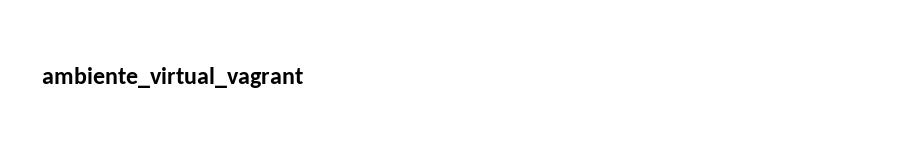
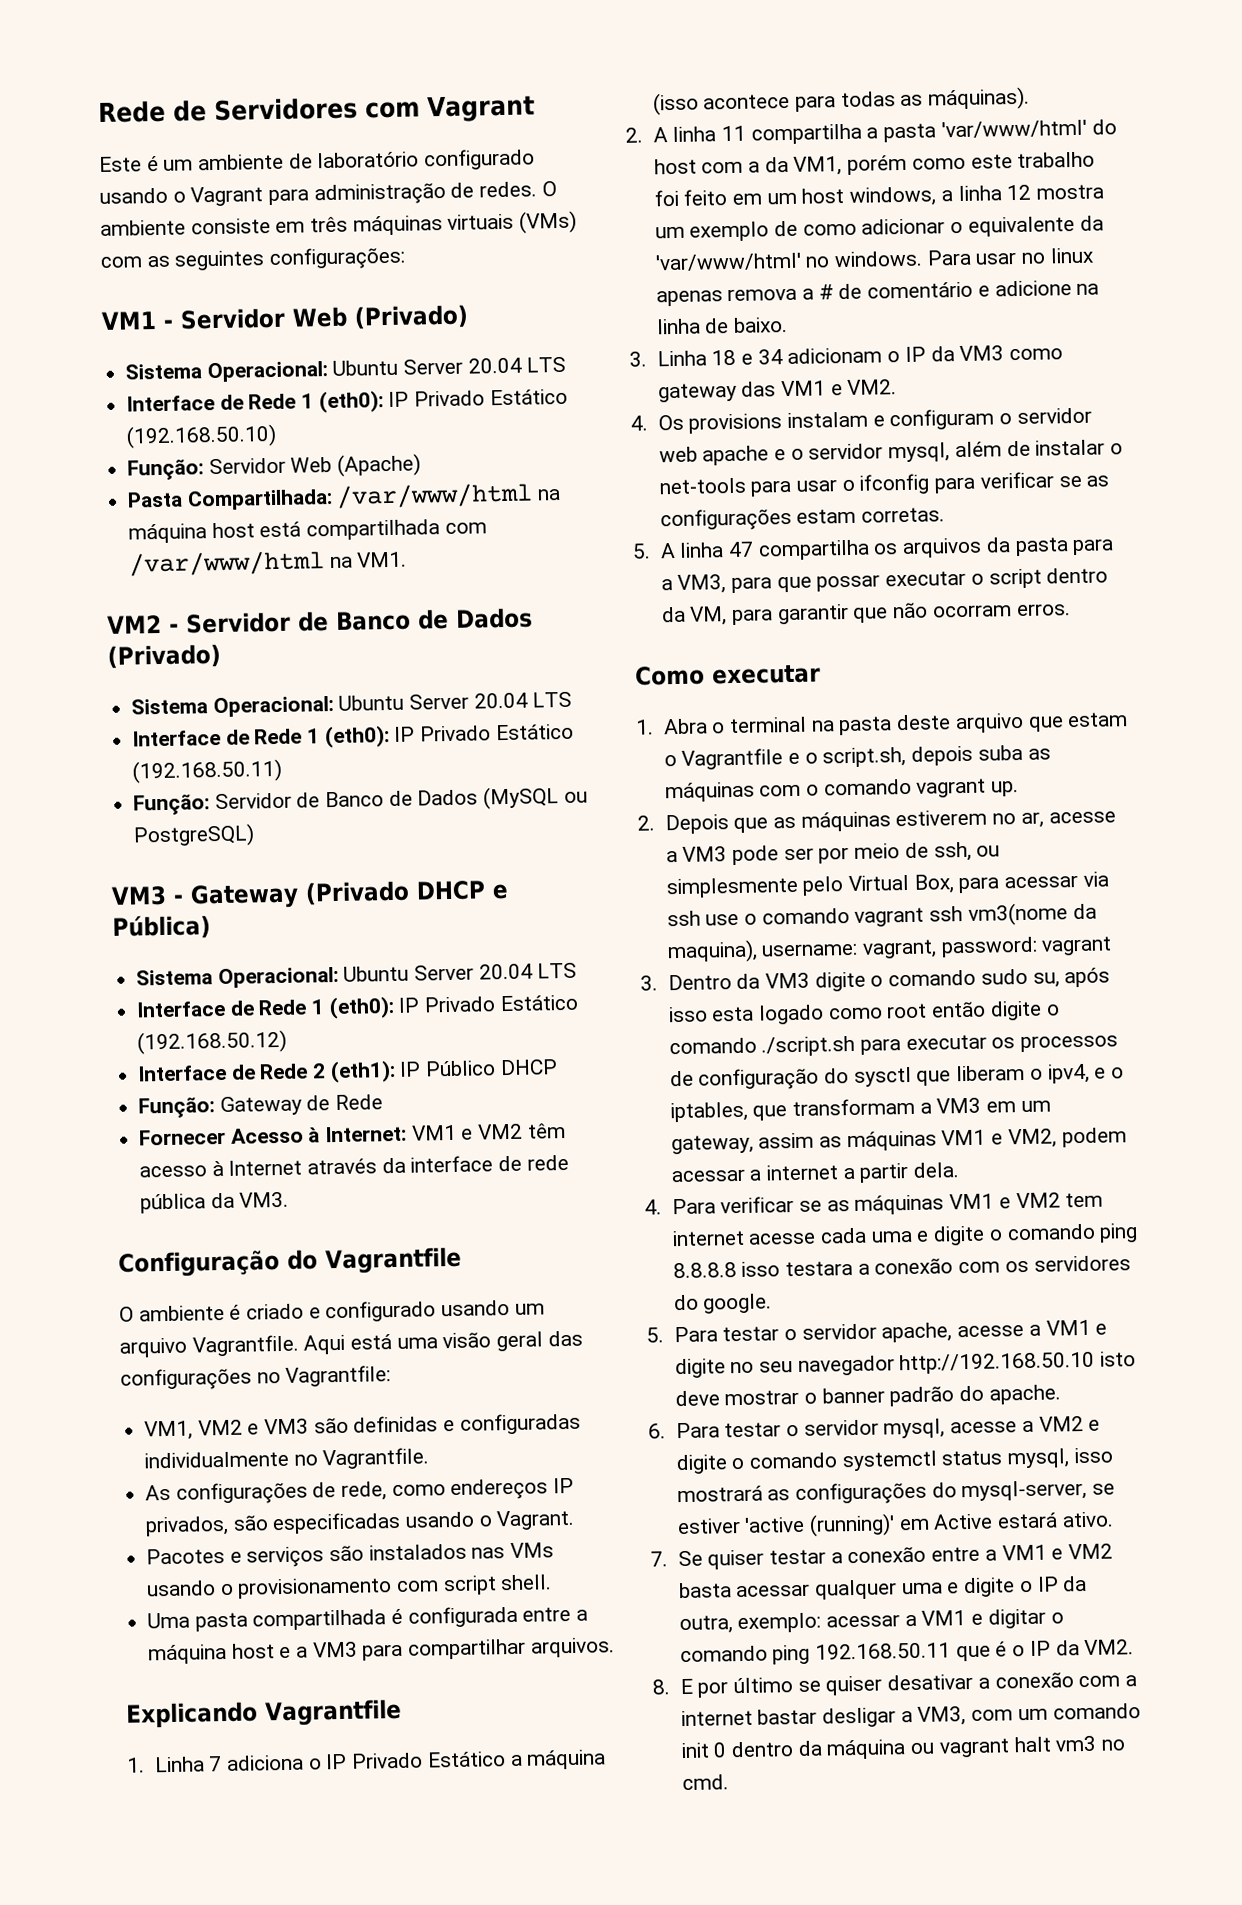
[42,67,303,88] ambiente_virtual_vagrant -> [98,95,535,123] [99,148,536,172] [99,181,557,207] [100,210,578,236] [100,246,407,271] [101,304,469,330] [125,356,567,383] [126,388,568,414] [126,423,278,449] [127,453,422,481] [127,482,562,511] [128,519,487,544] [128,550,408,577] [107,607,533,634] [107,643,221,669] [131,691,573,718] [132,723,574,749] [132,758,283,784] [133,786,588,816] [133,823,256,848] [111,880,509,910] [112,914,211,940] [136,962,578,989] [136,994,578,1020] [137,1029,288,1055] [137,1059,558,1084] [138,1094,384,1119] [139,1123,566,1146] [139,1154,569,1178] [140,1191,290,1214] [118,1246,462,1278] [119,1299,545,1323] [119,1330,583,1358] [120,1365,392,1391] [144,1412,581,1441] [144,1447,430,1470] [145,1477,575,1505] [145,1509,576,1537] [146,1542,555,1568] [146,1574,553,1599] [147,1605,589,1632] [148,1637,615,1665] [126,1698,402,1728] [126,1749,607,1773] [652,86,1031,116] [625,119,1117,145] [653,151,1096,176] [653,184,1104,207] [654,215,1104,242] [654,247,1094,272] [655,280,1100,307] [655,316,789,335] [629,345,1063,367] [657,379,898,403] [630,407,1092,434] [658,439,1123,466] [658,471,1110,497] [659,507,946,532] [632,537,1115,561] [660,567,1109,594] [660,602,1071,626] [635,664,821,686] [635,712,1129,736] [663,744,1051,770] [664,778,1020,803] [637,809,1116,835] [665,841,1001,866] [665,871,1109,899] [666,902,1097,927] [666,936,1113,964] [640,967,1111,992] [667,1000,1060,1025] [668,1034,1119,1057] [669,1063,1124,1091] [669,1097,1051,1123] [670,1127,1127,1155] [670,1162,960,1183] [644,1192,1104,1215] [671,1223,1139,1247] [672,1255,1131,1279] [672,1293,773,1314] [646,1319,1108,1343] [674,1351,1137,1379] [674,1384,1061,1407] [648,1416,1101,1439] [675,1447,1113,1475] [676,1479,1116,1506] [676,1511,1114,1537] [650,1543,1113,1570] [678,1575,1088,1600] [678,1608,1064,1635] [679,1639,1135,1665] [652,1672,1137,1698] [680,1703,1141,1728] [680,1735,1126,1760] [681,1774,729,1791] Rede de Servidores com Vagrant // Este é um ambiente de laboratório configurado usando o Vagrant para administração de redes. O ambiente consiste em três máquinas virtuais (VMs) com as seguintes configurações: // VM1 - Servidor Web (Privado) // Sistema Operacional: Ubuntu Server 20.04 LTS // Interface de Rede 1 (eth0): IP Privado Estático (192.168.50.10) // Função: Servidor Web (Apache) // Pasta Compartilhada: /var/www/html na máquina host está compartilhada com /var/www/html na VM1. // VM2 - Servidor de Banco de Dados (Privado) // Sistema Operacional: Ubuntu Server 20.04 LTS // Interface de Rede 1 (eth0): IP Privado Estático (192.168.50.11) // Função: Servidor de Banco de Dados (MySQL ou PostgreSQL) // VM3 - Gateway (Privado DHCP e Pública) // Sistema Operacional: Ubuntu Server 20.04 LTS // Interface de Rede 1 (eth0): IP Privado Estático (192.168.50.12) // Interface de Rede 2 (eth1): IP Público DHCP // Função: Gateway de Rede // Fornecer Acesso à Internet: VM1 e VM2 têm acesso à Internet através da interface de rede pública da VM3. // Configuração do Vagrantfile // O ambiente é criado e configurado usando um arquivo Vagrantfile. Aqui está uma visão geral das configurações no Vagrantfile: // VM1, VM2 e VM3 são definidas e configuradas individualmente no Vagrantfile. // As configurações de rede, como endereços IP privados, são especificadas usando o Vagrant. // Pacotes e serviços são instalados nas VMs usando o provisionamento com script shell. // Uma pasta compartilhada é configurada entre a máquina host e a VM3 para compartilhar arquivos. // Explicando Vagrantfile // 1. Linha 7 adiciona o IP Privado Estático a máquina (isso acontece para todas as máquinas). // 2. A linha 11 compartilha a pasta 'var/www/html' do host com a da VM1, porém como este trabalho foi feito em um host windows, a linha 12 mostra um exemplo de como adicionar o equivalente da 'var/www/html' no windows. Para usar no linux apenas remova a # de comentário e adicione na linha de baixo. // 3. Linha 18 e 34 adicionam o IP da VM3 como gateway das VM1 e VM2. // 4. Os provisions instalam e configuram o servidor web apache e o servidor mysql, além de instalar o net-tools para usar o ifconfig para verificar se as configurações estam corretas. // 5. A linha 47 compartilha os arquivos da pasta para a VM3, para que possar executar o script dentro da VM, para garantir que não ocorram erros. // Como executar // 1. Abra o terminal na pasta deste arquivo que estam o Vagrantfile e o script.sh, depois suba as máquinas com o comando vagrant up. // 2. Depois que as máquinas estiverem no ar, acesse a VM3 pode ser por meio de ssh, ou simplesmente pelo Virtual Box, para acessar via ssh use o comando vagrant ssh vm3(nome da maquina), username: vagrant, password: vagrant // 3. Dentro da VM3 digite o comando sudo su, após isso esta logado como root então digite o comando ./script.sh para executar os processos de configuração do sysctl que liberam o ipv4, e o iptables, que transformam a VM3 em um gateway, assim as máquinas VM1 e VM2, podem acessar a internet a partir dela. // 4. Para verificar se as máquinas VM1 e VM2 tem internet acesse cada uma e digite o comando ping 8.8.8.8 isso testara a conexão com os servidores do google. // 5. Para testar o servidor apache, acesse a VM1 e digite no seu navegador http://192.168.50.10 isto deve mostrar o banner padrão do apache. // 6. Para testar o servidor mysql, acesse a VM2 e digite o comando systemctl status mysql, isso mostrará as configurações do mysql-server, se estiver 'active (running)' em Active estará ativo. // 7. Se quiser testar a conexão entre a VM1 e VM2 basta acessar qualquer uma e digite o IP da outra, exemplo: acessar a VM1 e digitar o comando ping 192.168.50.11 que é o IP da VM2. // 8. E por último se quiser desativar a conexão com a internet bastar desligar a VM3, com um comando init 0 dentro da máquina ou vagrant halt vm3 no cmd.

